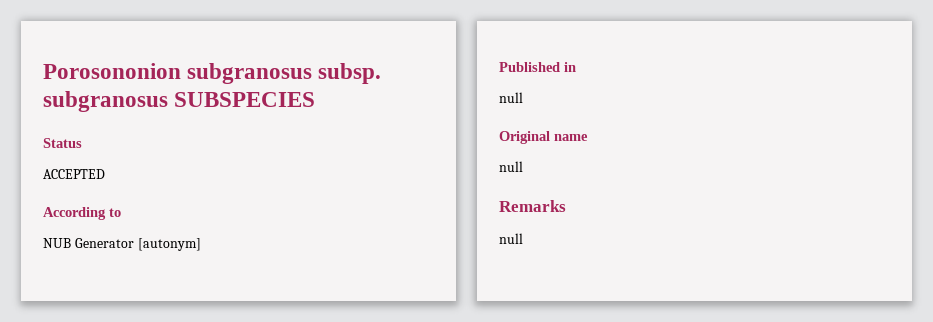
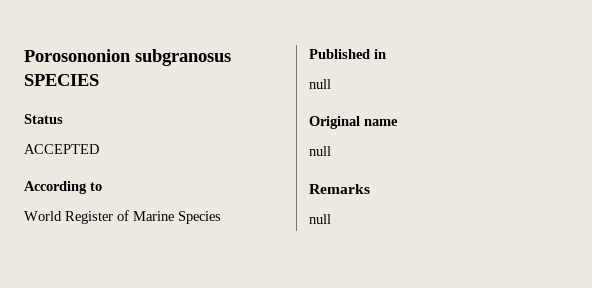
[318,63,382,84] [43,91,316,112] subsp. subgranosus SUBSPECIES -> [24,74,99,86] SPECIES
[43,238,201,251] NUB Generator [autonym] -> [24,210,221,224] World Register of Marine Species

